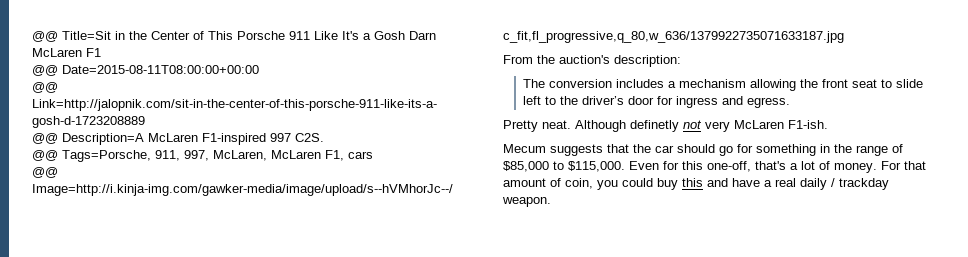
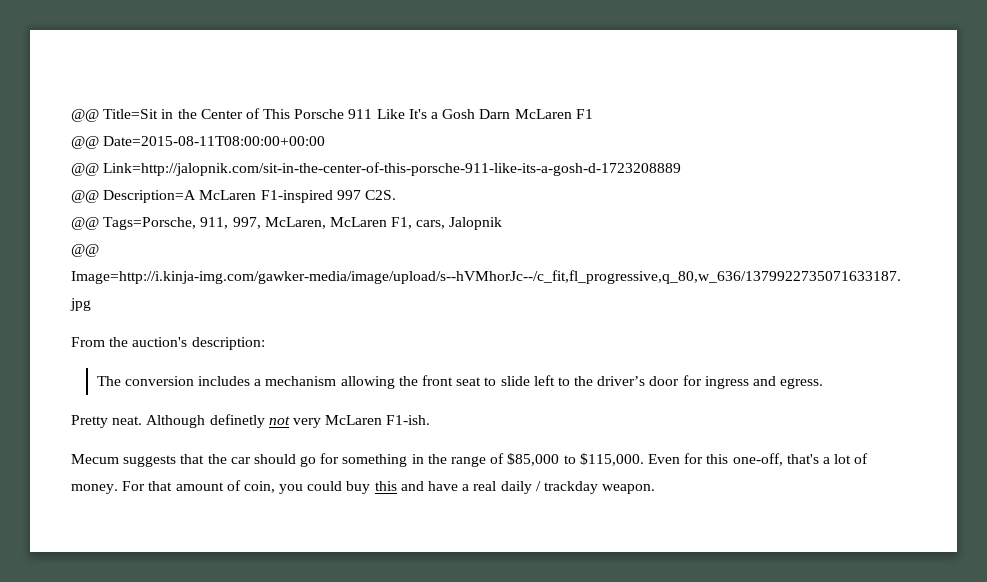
[348,151,373,159] cars -> [416,217,503,230] cars, Jalopnik

